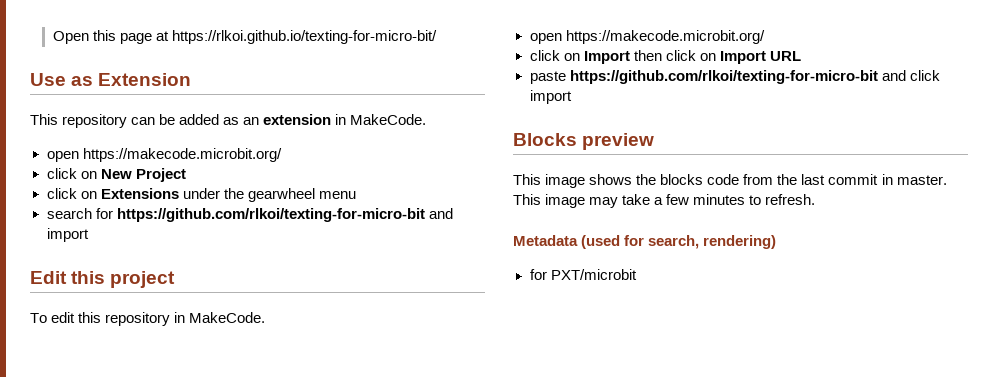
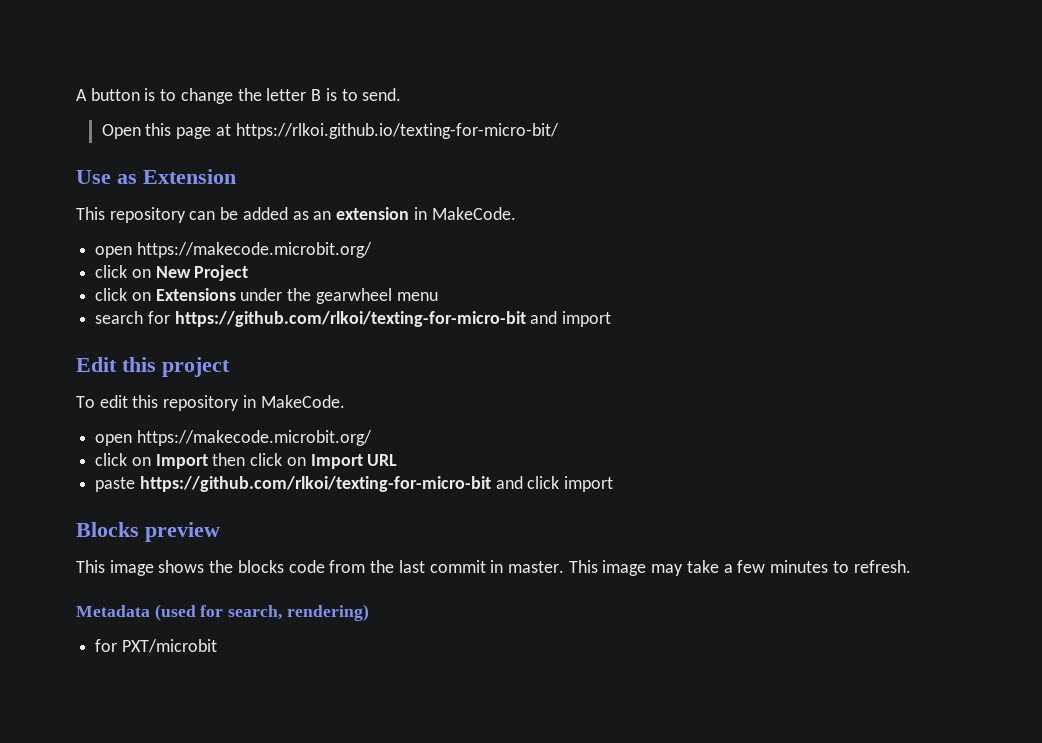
(52, 37) none -> [76,88,402,104] A button is to change the letter B is to send. //

